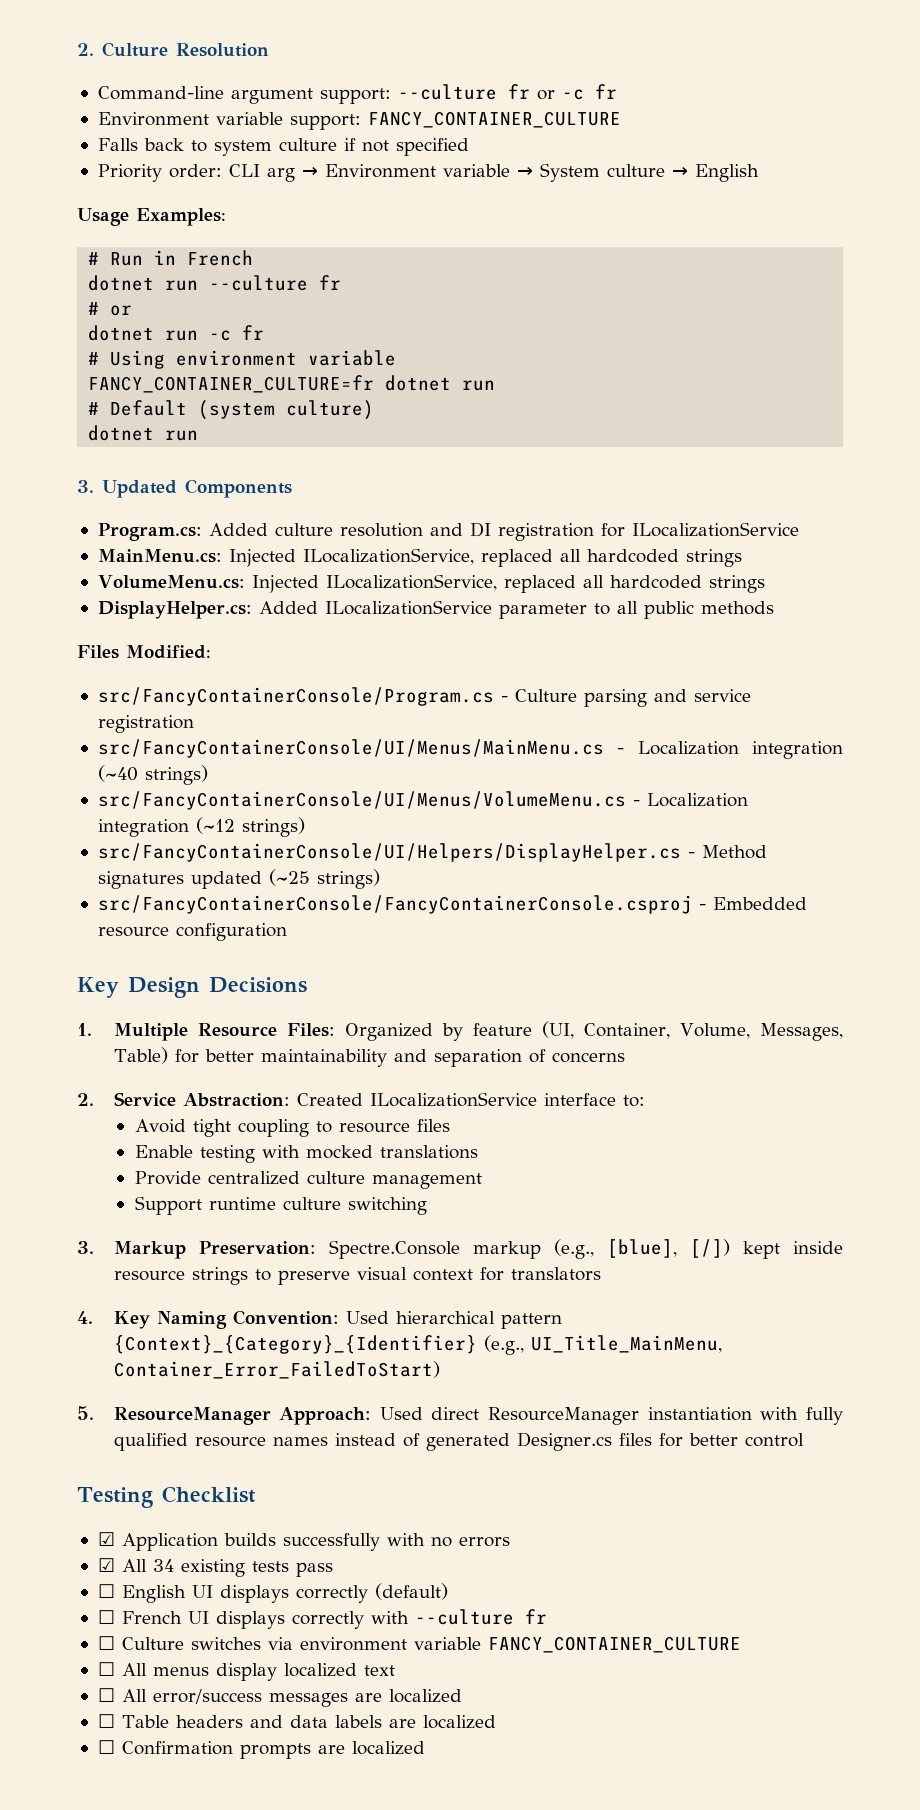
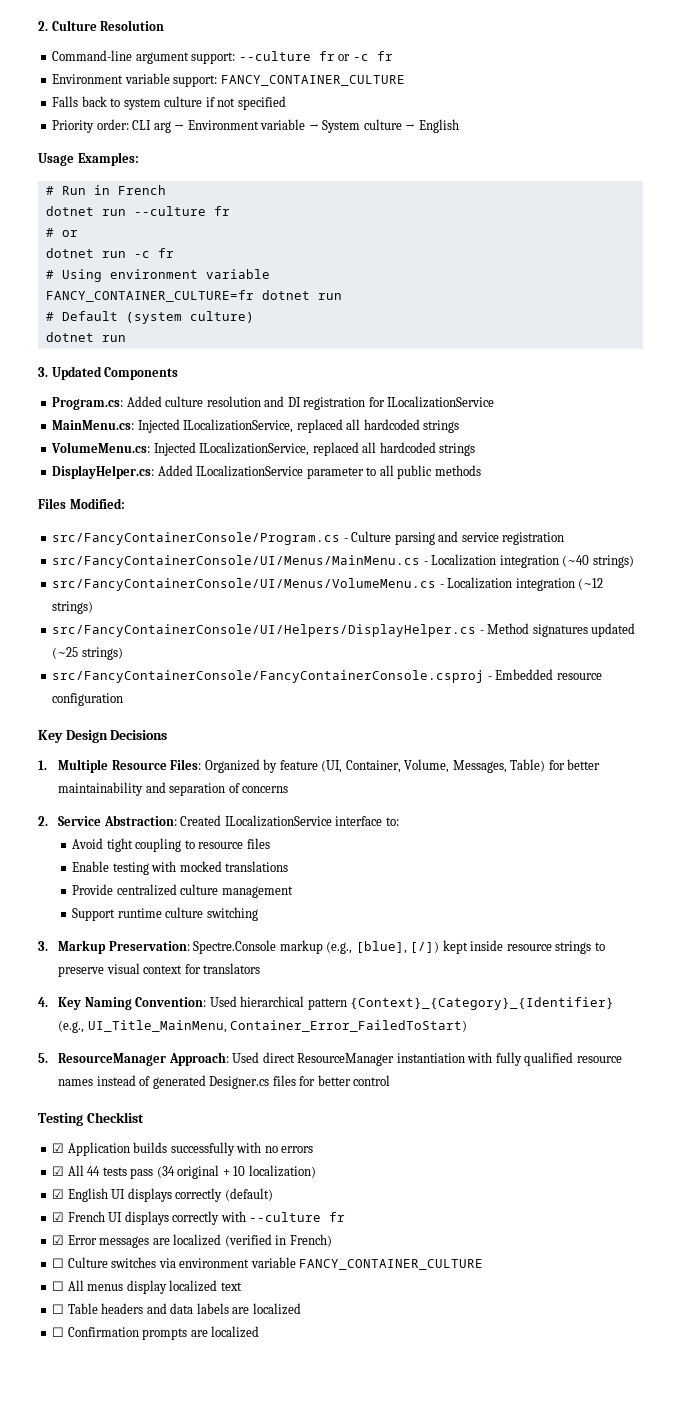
[152,1559,245,1577] 34 existing -> [87,1166,101,1176] 44
[97,1584,115,1598] // ☐ -> [156,1165,316,1179] [52,1189,65,1199] (34 original + 10 localization) // ☑
[97,1610,115,1624] ☐ -> [52,1212,65,1222] ☑
(547, 1616) none -> [52,1234,332,1248] // ☑ Error messages are localized (verified in French)
[97,1688,462,1707] // ☐ All error/success messages are localized -> (242, 1286) none

